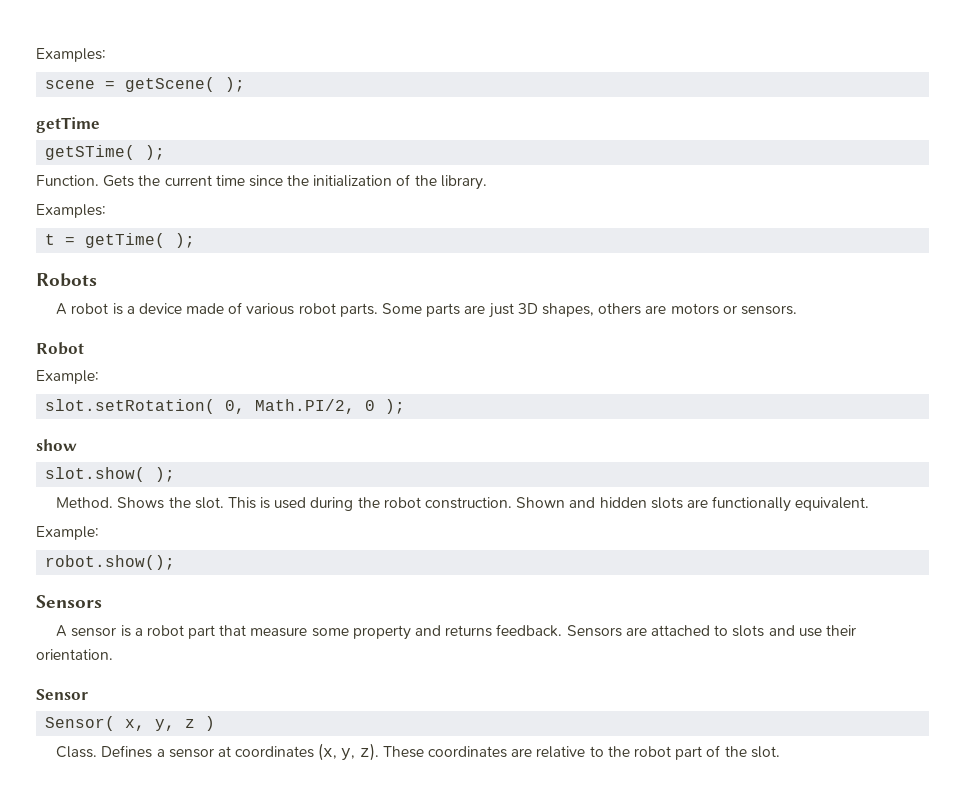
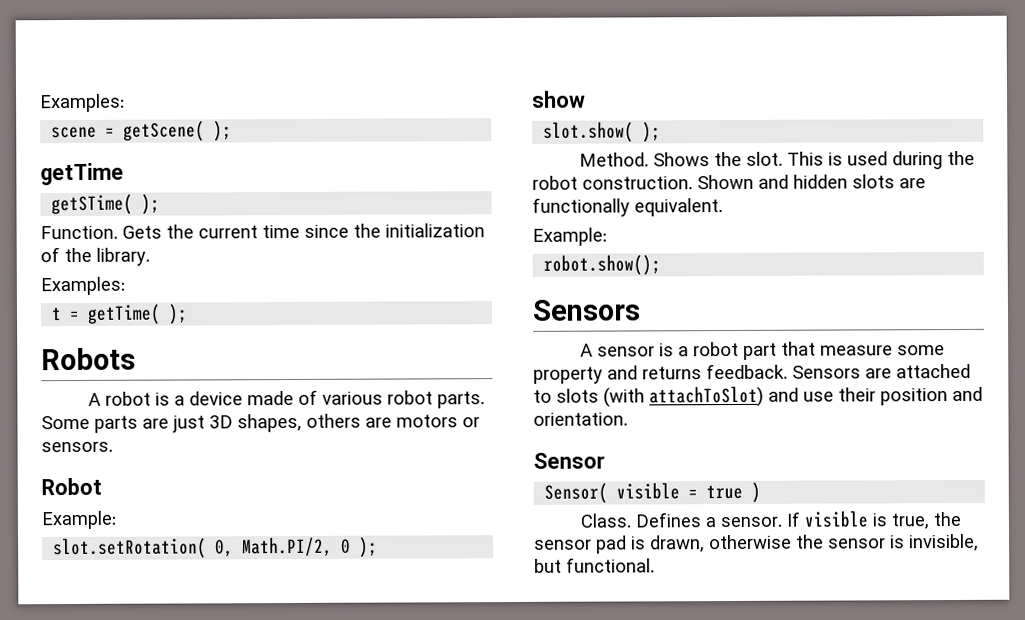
(765, 631) none -> [603,385,764,408] (with attachToSlot)
(856, 630) none -> [880,386,983,406] position and
[125,719,196,731] x, y, z -> [616,482,744,500] visible = true
[168,743,780,761] sensor at coordinates (x, y, z). These coordinates are relative to the robot part of the slot. -> [719,510,961,530] [534,533,979,554] [534,557,655,573] sensor. If visible is true, the sensor pad is drawn, otherwise the sensor is invisible, but functional.

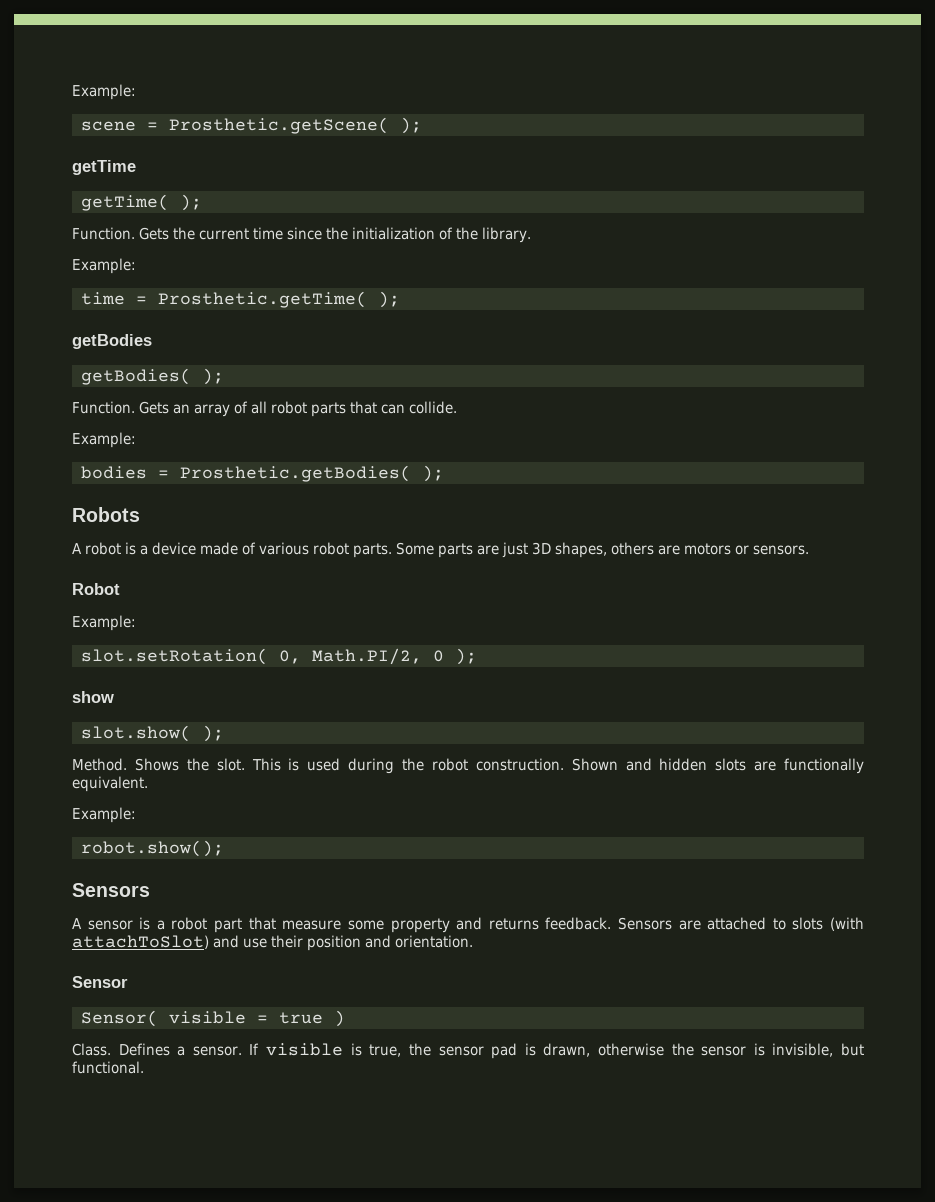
[40,93,125,113] Examples: -> [72,84,136,100] Example:
[123,120,206,142] getScene( -> [168,117,389,134] Prosthetic.getScene(
[51,193,134,216] getSTime( -> [80,194,169,211] getTime(
[40,276,125,296] [51,303,162,325] Examples: // t = getTime( -> [72,258,136,274] [80,291,400,308] [72,334,152,349] [80,368,224,385] [72,401,457,417] [72,432,136,448] [80,465,411,482] Example: // time = Prosthetic.getTime( ); // getBodies // getBodies( ); // Function. Gets an array of all robot parts that can collide. // Example: // bodies = Prosthetic.getBodies(

